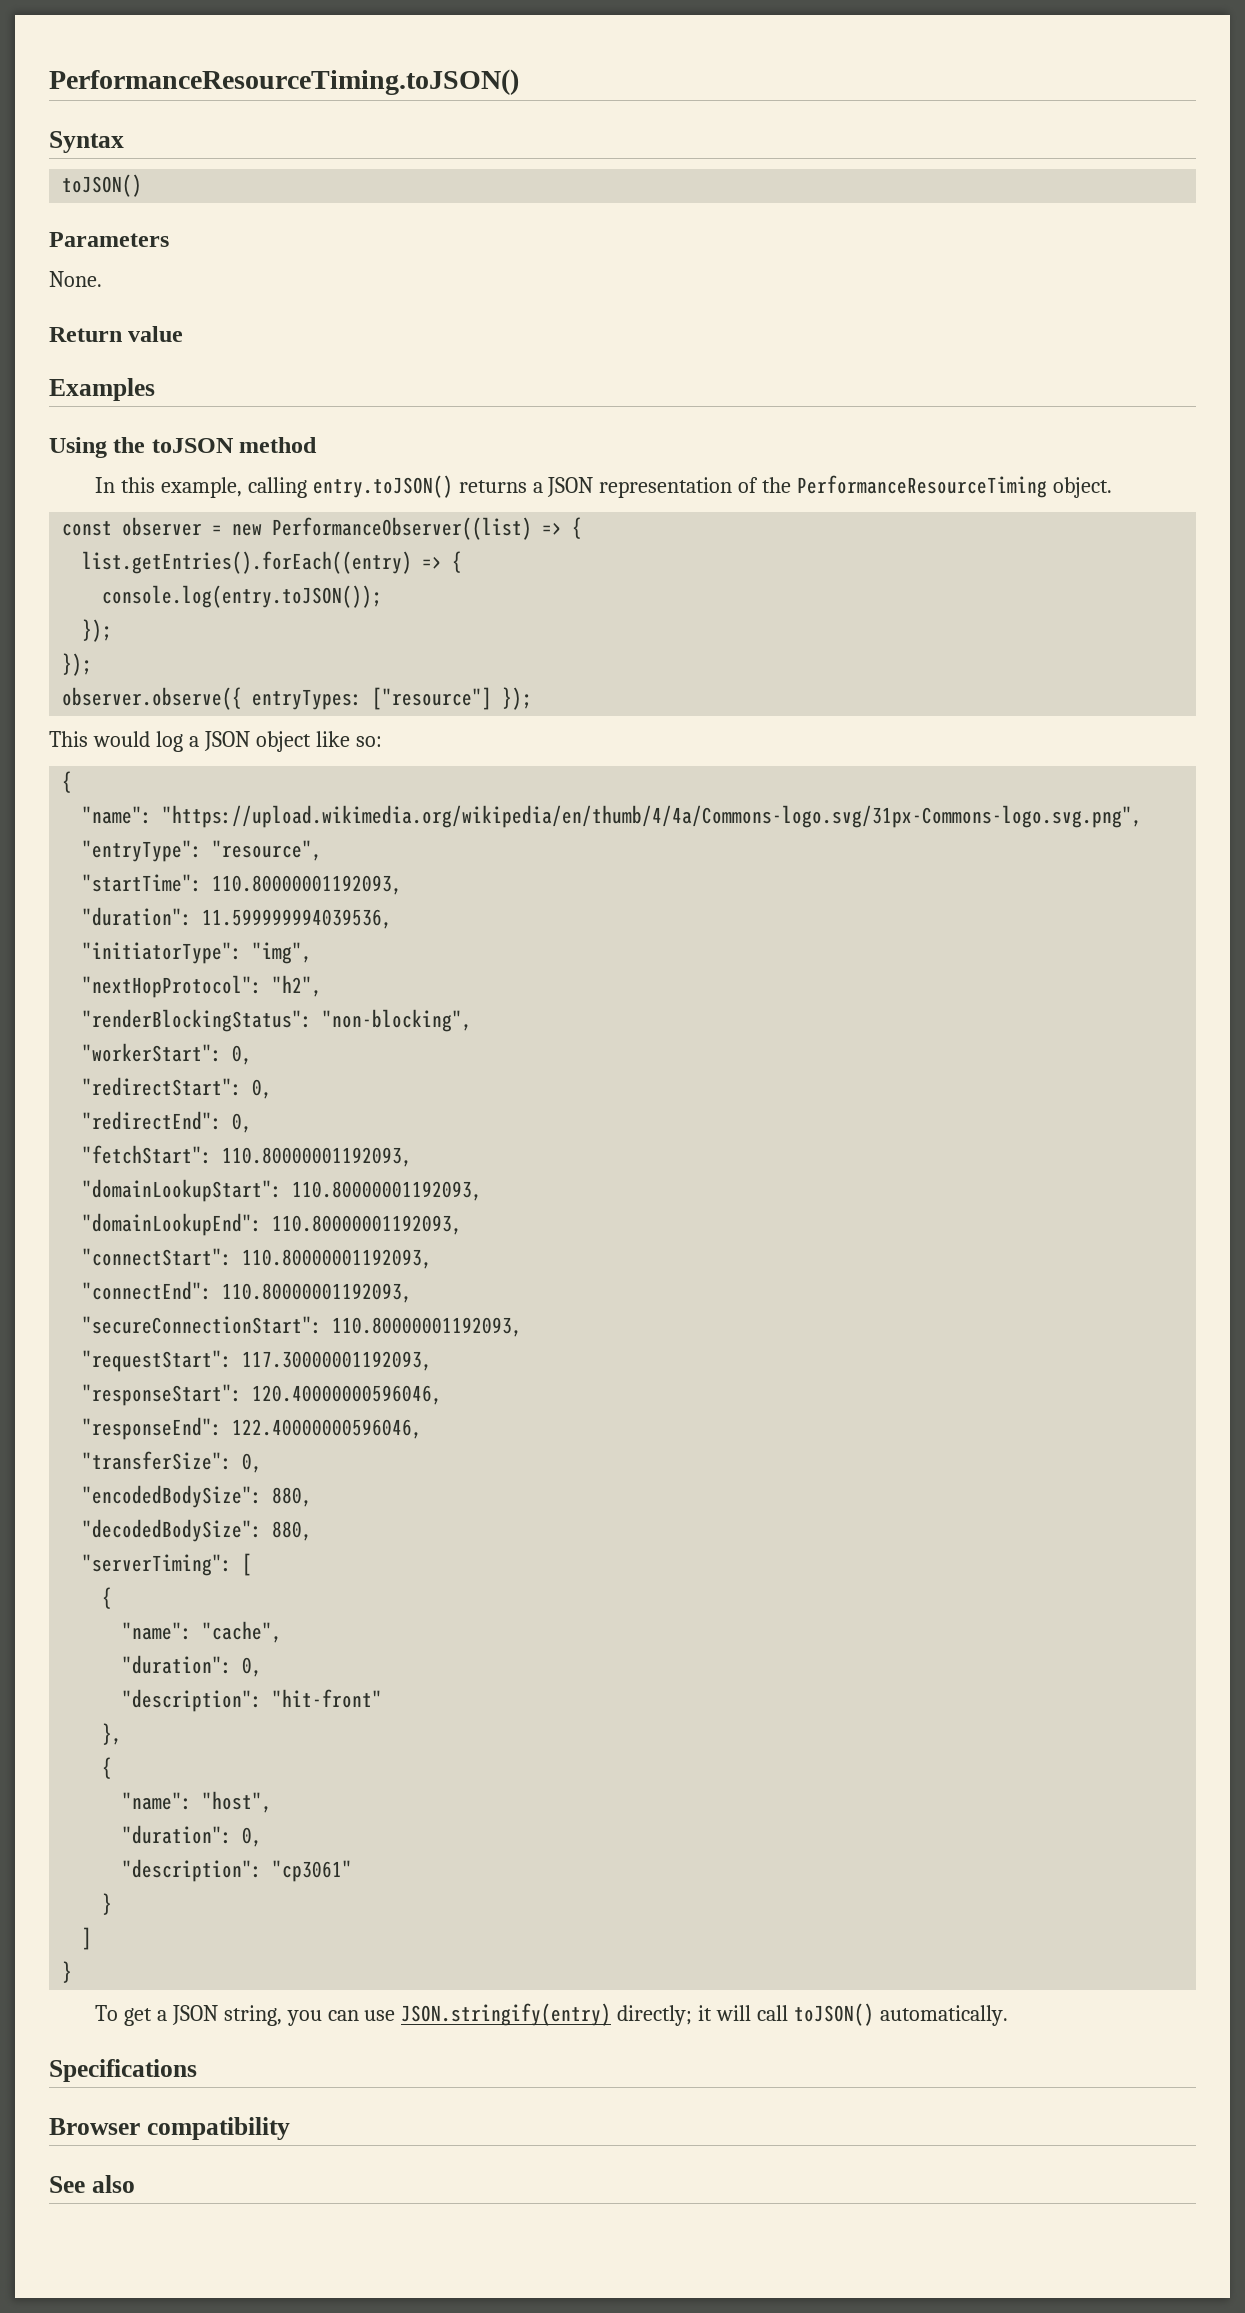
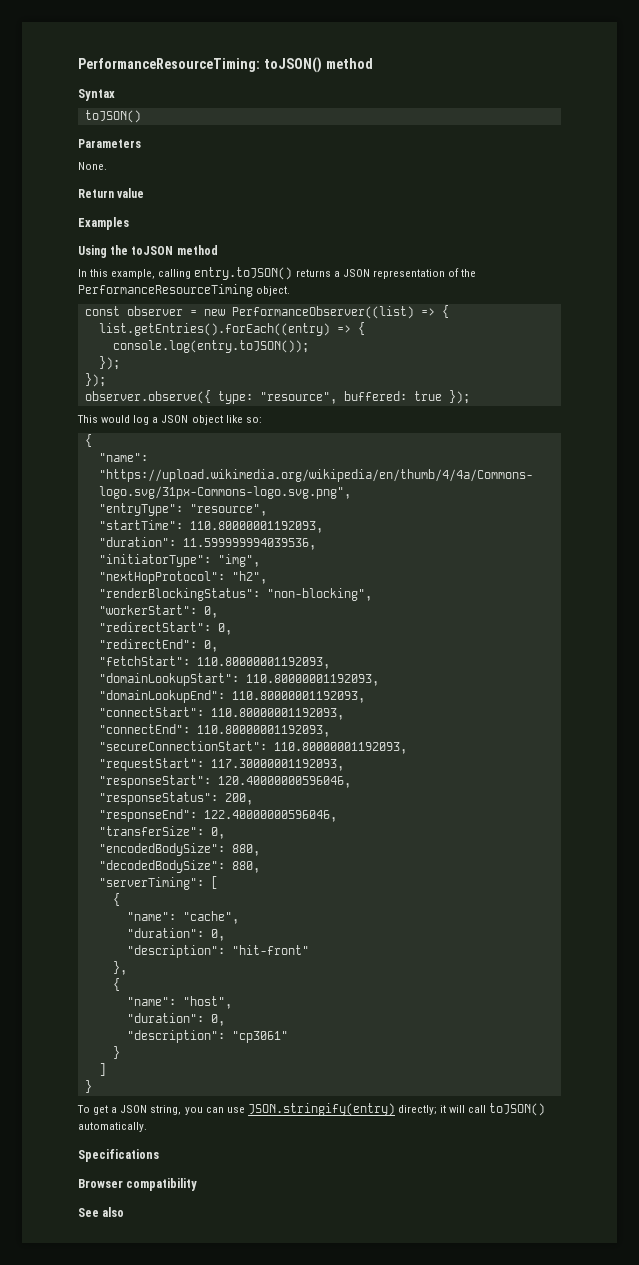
[49,69,519,95] PerformanceResourceTiming.toJSON() -> [78,57,373,73] PerformanceResourceTiming: toJSON() method
[252,687,493,710] entryTypes: ["resource"] -> [217,391,442,404] type: "resource", buffered: true
(443, 1395) none -> [98,792,253,805] // "responseStatus": 200,

